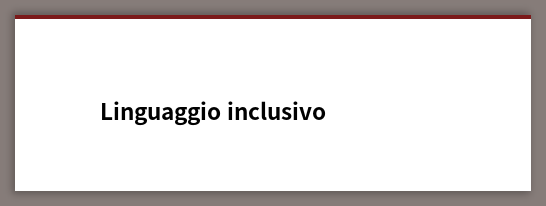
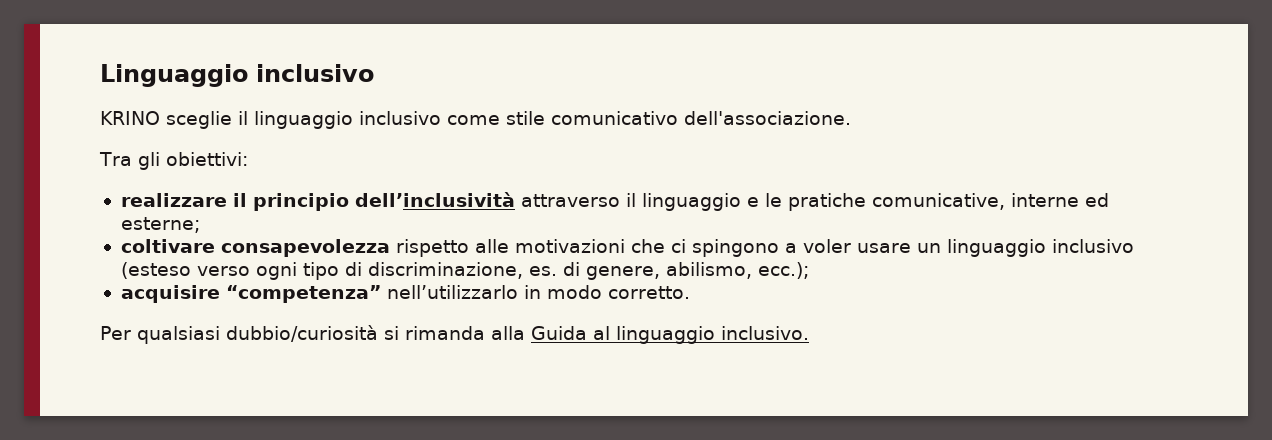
(327, 110) none -> [100,111,851,129] [99,152,248,170] [120,192,1109,211] [120,217,200,233] [120,239,1134,257] [120,262,809,280] [120,285,690,303] [100,325,809,344] // KRINO sceglie il linguaggio inclusivo come stile comunicativo dell'associazione. // Tra gli obiettivi: // realizzare il principio dell’inclusività attraverso il linguaggio e le pratiche comunicative, interne ed esterne; // coltivare consapevolezza rispetto alle motivazioni che ci spingono a voler usare un linguaggio inclusivo (esteso verso ogni tipo di discriminazione, es. di genere, abilismo, ecc.); // acquisire “competenza” nell’utilizzarlo in modo corretto. // Per qualsiasi dubbio/curiosità si rimanda alla Guida al linguaggio inclusivo.

